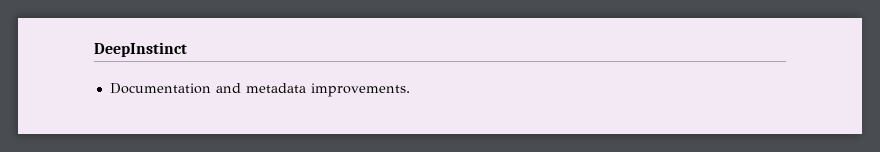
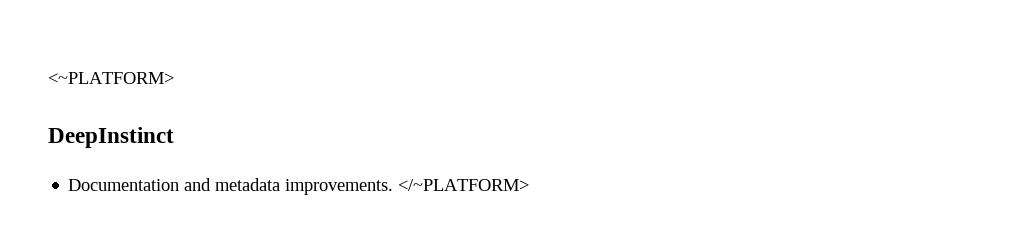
(94, 49) none -> [48,72,174,84] <~PLATFORM> //
(410, 90) none -> [398,179,530,191] </~PLATFORM>

